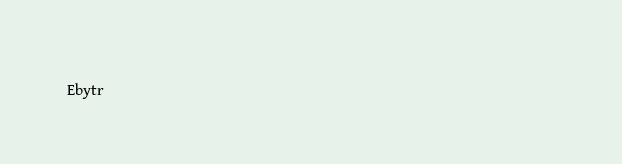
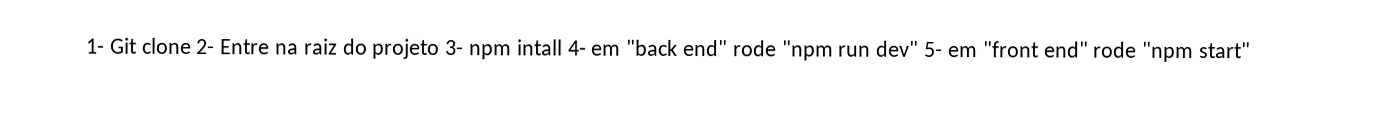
[67,83,104,99] Ebytr -> [86,37,1251,63] 1- Git clone 2- Entre na raiz do projeto 3- npm intall 4- em "back end" rode "npm run dev" 5- em "front end" rode "npm start"

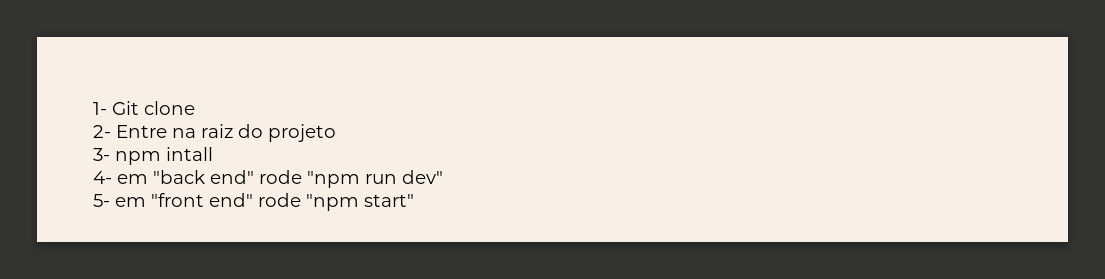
(192, 45) none -> (195, 108) //
(441, 48) none -> (336, 133) //
(563, 47) none -> (213, 154) //
(920, 48) none -> (443, 177) //

